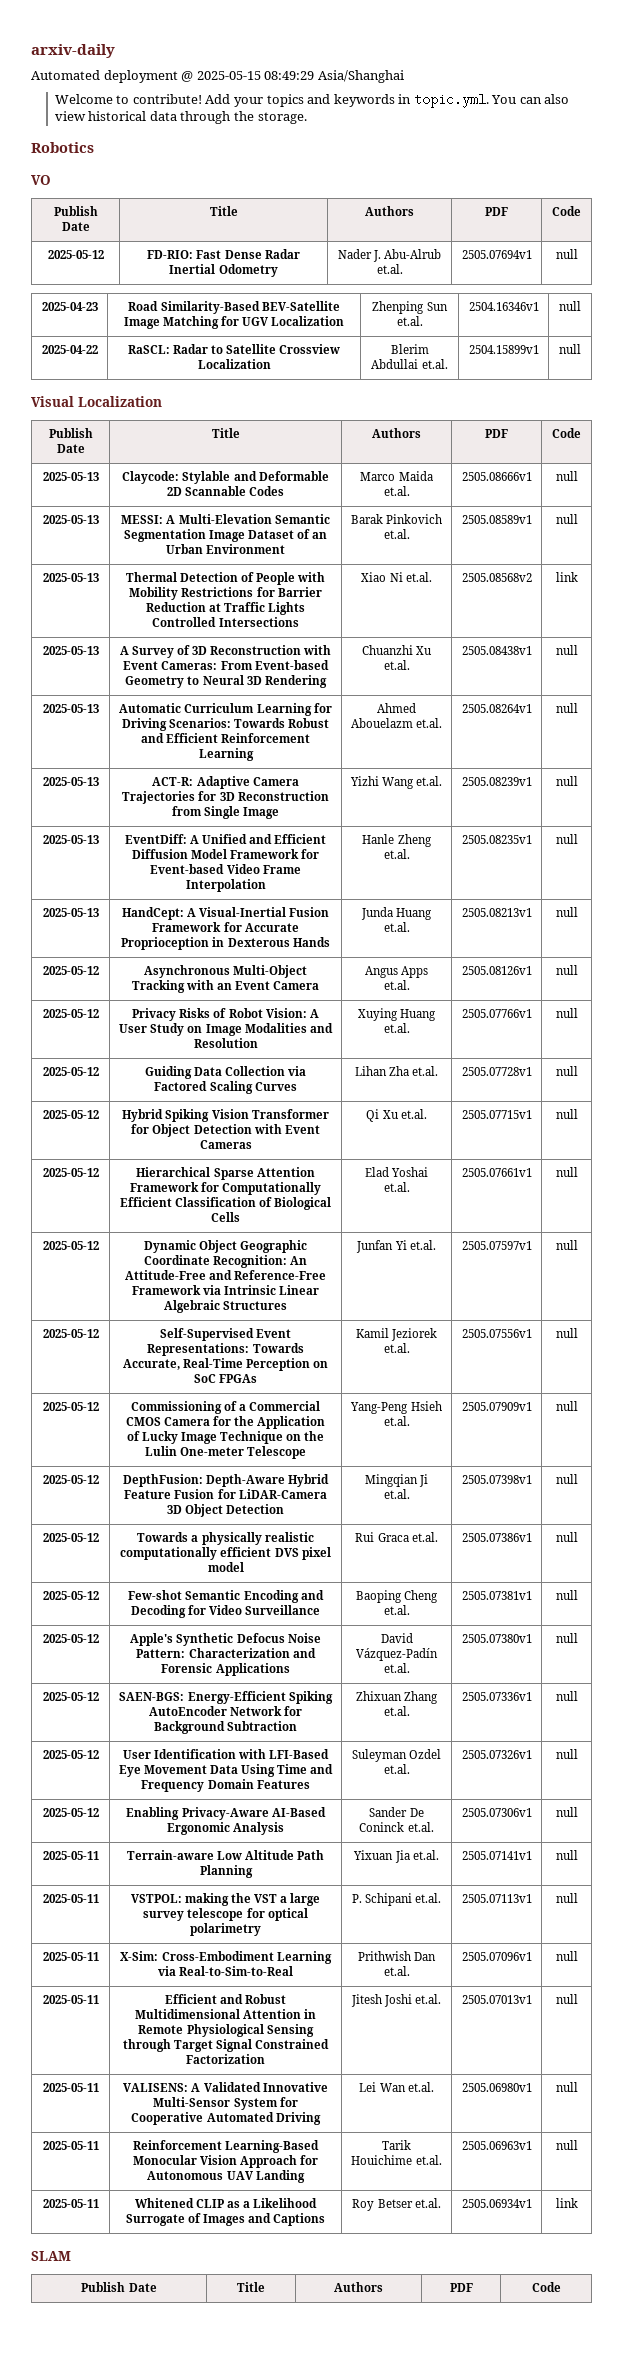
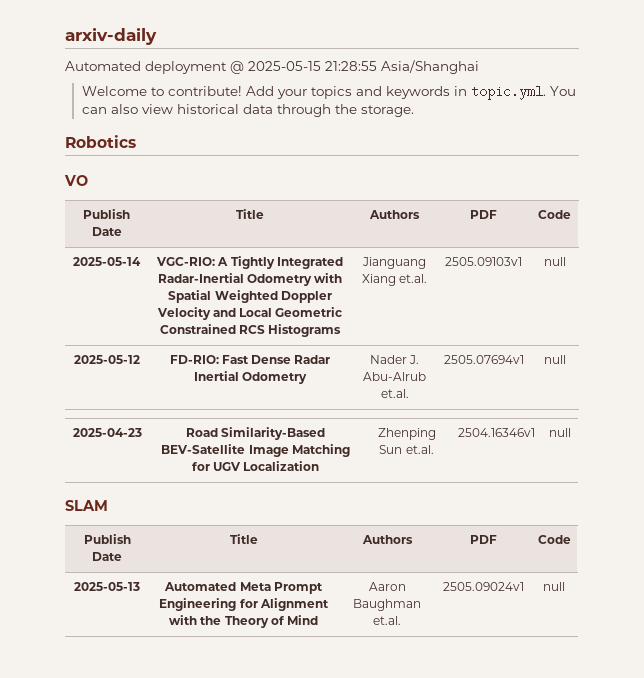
[264,71,315,80] 08:49:29 -> [325,61,377,71] 21:28:55
(581, 211) none -> [73,257,141,266] [156,256,343,269] [157,273,343,286] [168,290,332,303] [156,307,343,320] [159,324,342,337] [362,257,426,269] [361,274,428,286] [445,257,522,266] [543,257,566,266] // 2025-05-14 | VGC-RIO: A Tightly Integrated Radar-Inertial Odometry with Spatial Weighted Doppler Velocity and Local Geometric Constrained RCS Histograms | Jianguang Xiang et.al. | 2505.09103v1 | null
[41,345,98,354] [127,344,341,354] [197,359,271,369] [390,344,429,354] [371,359,448,369] [468,345,539,354] [559,344,581,354] [31,396,162,407] // 2025-04-22 | RaSCL: Radar to Satellite Crossview Localization | Blerim Abdullai et.al. | 2504.15899v1 | null // Visual Localization -> [65,500,108,511] // SLAM
[122,471,329,484] [166,486,285,496] [360,471,433,481] [383,486,410,496] [461,472,532,481] [555,471,578,481] [42,515,99,524] [121,514,330,524] [123,529,328,542] [165,544,286,554] [350,514,443,524] [383,529,410,539] [461,515,532,524] [555,514,578,524] [42,573,99,582] [125,572,326,585] [129,587,322,600] [145,602,306,615] [152,617,299,627] [361,572,432,582] [461,573,532,582] [555,572,578,582] [42,646,99,655] [119,645,332,658] [123,660,329,670] [125,675,327,688] [361,645,433,655] [383,660,410,670] [461,646,532,655] [555,645,578,655] [42,704,99,713] [119,703,332,716] [121,718,330,731] [140,733,311,743] [198,748,254,761] [377,703,416,713] [350,718,443,728] [461,704,532,713] [555,703,578,713] [42,777,99,786] [152,776,299,789] [122,791,329,804] [171,806,280,819] [349,776,443,789] [461,777,532,786] [555,776,578,786] [42,835,99,844] [124,834,327,844] [131,849,320,859] [150,864,301,874] [185,879,266,892] [362,834,432,847] [383,849,410,859] [461,835,532,844] [555,834,578,844] [42,908,99,917] [121,907,330,920] [152,922,299,932] [121,937,330,950] [360,907,433,920] [383,922,410,932] [461,908,532,917] [555,907,578,917] [42,966,99,975] [143,965,308,978] [131,980,320,993] [364,966,429,978] [383,980,410,990] [461,966,532,975] [555,965,578,975] [42,1009,99,1018] [132,1008,319,1021] [119,1023,333,1036] [193,1038,258,1048] [357,1008,437,1021] [383,1023,410,1033] [461,1009,532,1018] [555,1008,578,1018] [42,1067,99,1076] [144,1066,307,1079] [154,1081,297,1094] [354,1066,439,1076] [461,1067,532,1076] [555,1066,578,1076] [42,1110,99,1119] [122,1109,329,1122] [131,1124,320,1137] [199,1140,252,1149] [366,1109,427,1122] [461,1110,532,1119] [555,1109,578,1119] [42,1168,99,1177] [136,1167,315,1180] [129,1182,322,1195] [119,1197,332,1210] [211,1212,240,1222] [364,1167,429,1177] [383,1182,410,1192] [461,1168,532,1177] [555,1167,578,1177] [42,1241,99,1250] [143,1240,308,1253] [143,1255,308,1268] [124,1270,327,1280] [131,1285,320,1295] [163,1300,288,1313] [356,1240,436,1253] [461,1241,532,1250] [555,1240,578,1250] [42,1329,99,1338] [159,1328,292,1341] [147,1343,304,1356] [122,1358,329,1371] [193,1374,258,1383] [355,1328,438,1341] [383,1343,410,1353] [461,1329,532,1338] [555,1328,578,1338] [42,1402,99,1411] [130,1401,321,1414] [125,1416,326,1429] [126,1431,325,1444] [144,1446,307,1459] [350,1401,442,1414] [383,1416,410,1426] [461,1402,532,1411] [555,1401,578,1411] [42,1475,99,1484] [122,1474,330,1487] [124,1489,327,1499] [166,1504,285,1517] [364,1474,429,1487] [383,1489,410,1499] [461,1475,532,1484] [555,1474,578,1484] [42,1533,99,1542] [137,1532,314,1545] [120,1547,331,1560] [207,1562,244,1572] [355,1532,438,1542] [461,1533,532,1542] [555,1532,578,1542] [42,1591,99,1600] [128,1590,324,1603] [130,1605,321,1618] [355,1590,439,1603] [383,1605,410,1615] [461,1591,532,1600] [555,1590,578,1600] [42,1634,99,1643] [130,1633,321,1646] [136,1648,316,1658] [161,1663,290,1676] [380,1633,413,1643] [356,1648,438,1661] [383,1663,410,1673] [461,1634,532,1643] [555,1633,578,1643] [42,1692,99,1701] [119,1691,333,1704] [148,1706,303,1716] [153,1721,298,1734] [355,1691,439,1704] [383,1706,410,1716] [461,1692,532,1701] [555,1691,578,1701] [42,1750,99,1759] [122,1749,330,1759] [118,1764,334,1777] [141,1779,310,1792] [351,1749,442,1762] [383,1764,410,1774] [461,1750,532,1759] [555,1749,578,1759] [42,1808,99,1817] [126,1807,326,1820] [166,1822,285,1835] [369,1807,424,1817] [359,1822,434,1832] [461,1808,532,1817] [555,1807,578,1817] [42,1851,99,1860] [126,1850,325,1860] [199,1865,253,1878] [353,1850,439,1863] [461,1851,532,1860] [555,1850,578,1860] [42,1894,99,1903] [130,1893,321,1906] [143,1908,308,1921] [190,1923,261,1936] [351,1893,442,1906] [461,1894,532,1903] [555,1893,578,1903] [42,1952,99,1961] [120,1951,332,1964] [157,1966,294,1976] [357,1951,437,1961] [383,1966,410,1976] [461,1952,532,1961] [555,1951,578,1961] [42,1995,99,2004] [164,1994,287,2004] [134,2009,317,2019] [138,2024,314,2037] [122,2039,330,2052] [186,2054,265,2064] [350,1994,442,2007] [461,1995,532,2004] [555,1994,578,2004] [42,2083,99,2092] [123,2082,328,2092] [153,2097,298,2110] [131,2112,321,2125] [359,2082,434,2092] [461,2083,532,2092] [555,2082,578,2092] [42,2141,99,2150] [132,2140,320,2153] [132,2155,319,2168] [147,2170,305,2183] [382,2140,411,2150] [351,2155,442,2165] [461,2141,532,2150] [555,2140,578,2150] [42,2199,99,2208] [134,2198,318,2208] [125,2213,326,2226] [352,2198,441,2211] [461,2199,532,2208] [555,2198,578,2208] [31,2251,71,2261] [81,2282,157,2292] [237,2282,265,2292] [334,2282,383,2292] [449,2283,473,2292] [531,2282,561,2292] Claycode: Stylable and Deformable 2D Scannable Codes | Marco Maida et.al. | 2505.08666v1 | null // 2025-05-13 | MESSI: A Multi-Elevation Semantic Segmentation Image Dataset of an Urban Environment | Barak Pinkovich et.al. | 2505.08589v1 | null // 2025-05-13 | Thermal Detection of People with Mobility Restrictions for Barrier Reduction at Traffic Lights Controlled Intersections | Xiao Ni et.al. | 2505.08568v2 | link // 2025-05-13 | A Survey of 3D Reconstruction with Event Cameras: From Event-based Geometry to Neural 3D Rendering | Chuanzhi Xu et.al. | 2505.08438v1 | null // 2025-05-13 | Automatic Curriculum Learning for Driving Scenarios: Towards Robust and Efficient Reinforcement Learning | Ahmed Abouelazm et.al. | 2505.08264v1 | null // 2025-05-13 | ACT-R: Adaptive Camera Trajectories for 3D Reconstruction from Single Image | Yizhi Wang et.al. | 2505.08239v1 | null // 2025-05-13 | EventDiff: A Unified and Efficient Diffusion Model Framework for Event-based Video Frame Interpolation | Hanle Zheng et.al. | 2505.08235v1 | null // 2025-05-13 | HandCept: A Visual-Inertial Fusion Framework for Accurate Proprioception in Dexterous Hands | Junda Huang et.al. | 2505.08213v1 | null // 2025-05-12 | Asynchronous Multi-Object Tracking with an Event Camera | Angus Apps et.al. | 2505.08126v1 | null // 2025-05-12 | Privacy Risks of Robot Vision: A User Study on Image Modalities and Resolution | Xuying Huang et.al. | 2505.07766v1 | null // 2025-05-12 | Guiding Data Collection via Factored Scaling Curves | Lihan Zha et.al. | 2505.07728v1 | null // 2025-05-12 | Hybrid Spiking Vision Transformer for Object Detection with Event Cameras | Qi Xu et.al. | 2505.07715v1 | null // 2025-05-12 | Hierarchical Sparse Attention Framework for Computationally Efficient Classification of Biological Cells | Elad Yoshai et.al. | 2505.07661v1 | null // 2025-05-12 | Dynamic Object Geographic Coordinate Recognition: An Attitude-Free and Reference-Free Framework via Intrinsic Linear Algebraic Structures | Junfan Yi et.al. | 2505.07597v1 | null // 2025-05-12 | Self-Supervised Event Representations: Towards Accurate, Real-Time Perception on SoC FPGAs | Kamil Jeziorek et.al. | 2505.07556v1 | null // 2025-05-12 | Commissioning of a Commercial CMOS Camera for the Application of Lucky Image Technique on the Lulin One-meter Telescope | Yang-Peng Hsieh et.al. | 2505.07909v1 | null // 2025-05-12 | DepthFusion: Depth-Aware Hybrid Feature Fusion for LiDAR-Camera 3D Object Detection | Mingqian Ji et.al. | 2505.07398v1 | null // 2025-05-12 | Towards a physically realistic computationally efficient DVS pixel model | Rui Graca et.al. | 2505.07386v1 | null // 2025-05-12 | Few-shot Semantic Encoding and Decoding for Video Surveillance | Baoping Cheng et.al. | 2505.07381v1 | null // 2025-05-12 | Apple's Synthetic Defocus Noise Pattern: Characterization and Forensic Applications | David Vázquez-Padín et.al. | 2505.07380v1 | null // 2025-05-12 | SAEN-BGS: Energy-Efficient Spiking AutoEncoder Network for Background Subtraction | Zhixuan Zhang et.al. | 2505.07336v1 | null // 2025-05-12 | User Identification with LFI-Based Eye Movement Data Using Time and Frequency Domain Features | Suleyman Ozdel et.al. | 2505.07326v1 | null // 2025-05-12 | Enabling Privacy-Aware AI-Based Ergonomic Analysis | Sander De Coninck et.al. | 2505.07306v1 | null // 2025-05-11 | Terrain-aware Low Altitude Path Planning | Yixuan Jia et.al. | 2505.07141v1 | null // 2025-05-11 | VSTPOL: making the VST a large survey telescope for optical polarimetry | P. Schipani et.al. | 2505.07113v1 | null // 2025-05-11 | X-Sim: Cross-Embodiment Learning via Real-to-Sim-to-Real | Prithwish Dan et.al. | 2505.07096v1 | null // 2025-05-11 | Efficient and Robust Multidimensional Attention in Remote Physiological Sensing through Target Signal Constrained Factorization | Jitesh Joshi et.al. | 2505.07013v1 | null // 2025-05-11 | VALISENS: A Validated Innovative Multi-Sensor System for Cooperative Automated Driving | Lei Wan et.al. | 2505.06980v1 | null // 2025-05-11 | Reinforcement Learning-Based Monocular Vision Approach for Autonomous UAV Landing | Tarik Houichime et.al. | 2505.06963v1 | null // 2025-05-11 | Whitened CLIP as a Likelihood Surrogate of Images and Captions | Roy Betser et.al. | 2505.06934v1 | link // SLAM // Publish Date | Title | Authors | PDF | Code -> [164,582,323,594] [159,598,329,611] [169,615,318,628] [368,582,406,591] [353,599,421,611] [373,616,401,625] [442,582,524,591] [543,582,565,591] Automated Meta Prompt Engineering for Alignment with the Theory of Mind | Aaron Baughman et.al. | 2505.09024v1 | null

